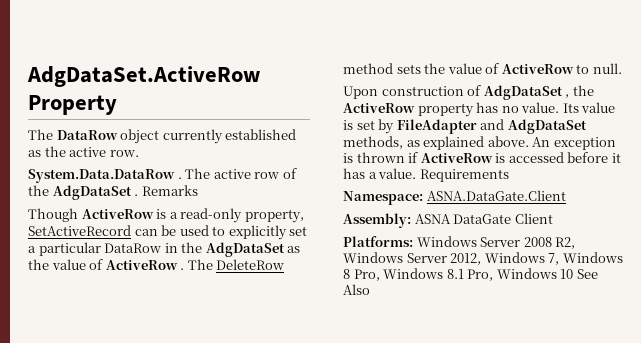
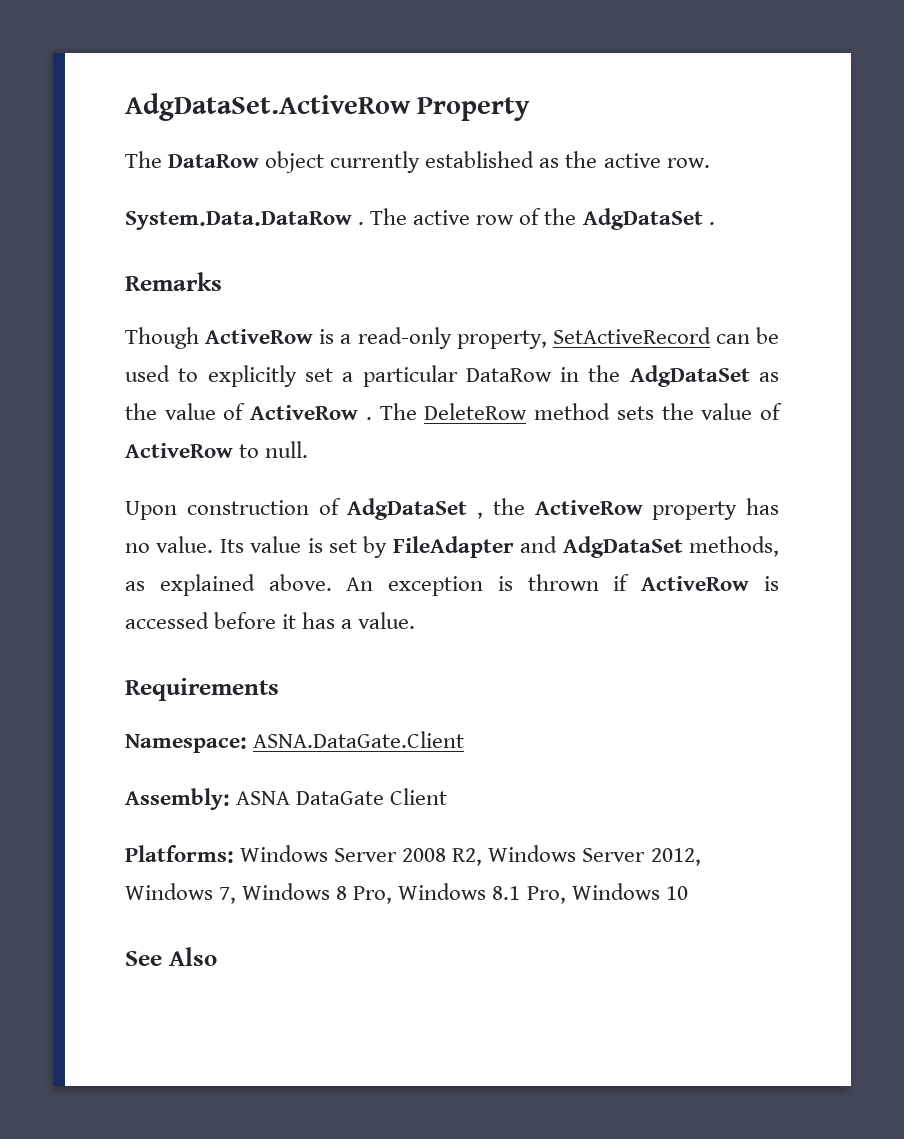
(139, 195) none -> (715, 223) //
(417, 173) none -> (416, 620) //
(574, 274) none -> (688, 893) //

